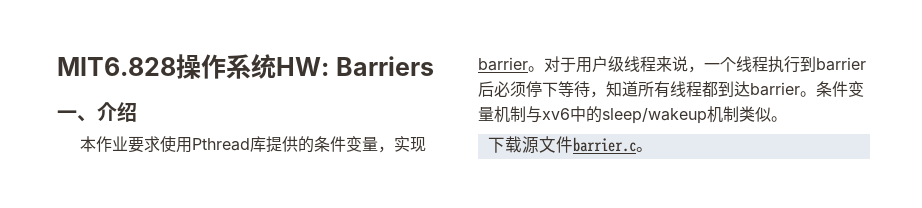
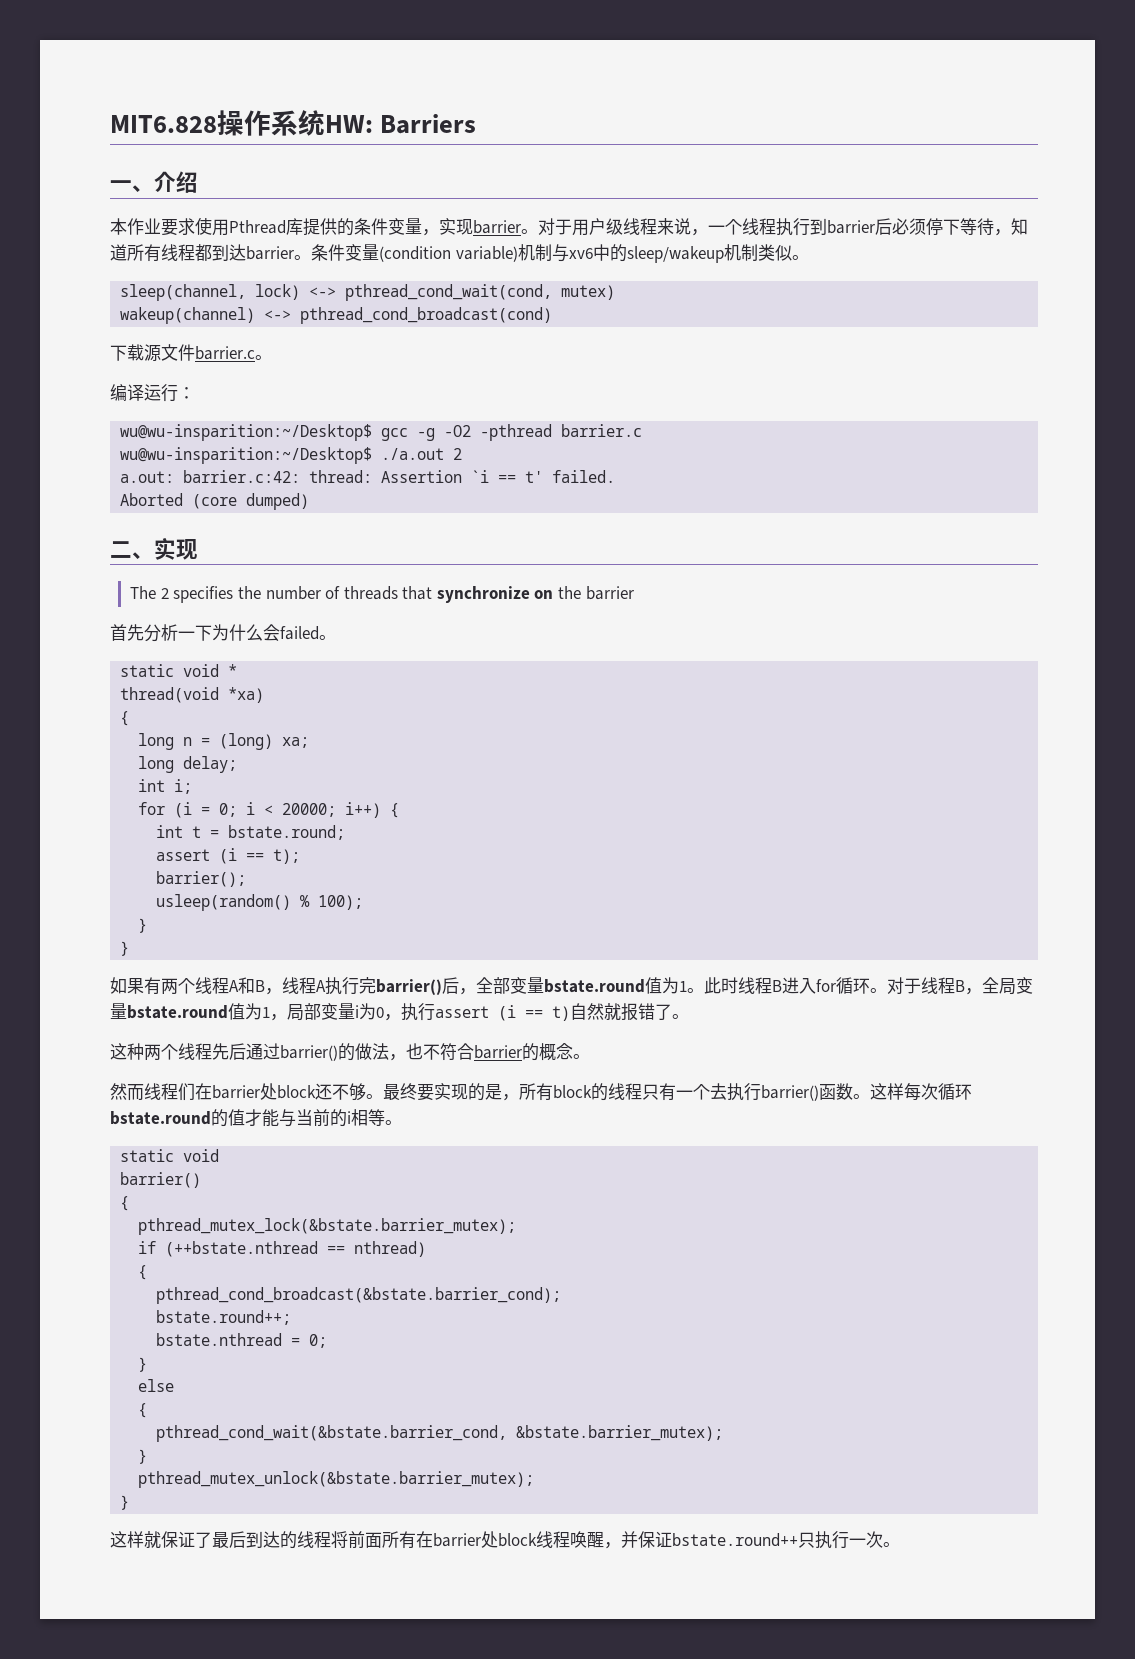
(494, 114) none -> [379,246,518,262] (condition variable)
[487,136,636,154] 下载源文件barrier.c -> [120,284,616,301] [120,307,553,324] [110,344,272,362] [110,384,195,402] [120,424,643,441] [120,447,463,464] [120,470,616,483] [120,493,310,510] [110,537,198,560] [130,586,634,603] [110,624,336,642] [120,664,238,677] [120,687,265,703] [120,711,130,726] [138,733,310,750] [138,756,238,773] [138,779,193,794] [138,802,400,818] [156,825,346,840] [156,848,301,864] [156,871,247,887] [156,894,364,911] [138,918,148,933] [120,941,130,956] [110,977,1033,995] [110,1003,689,1021] [110,1043,590,1061] [110,1083,972,1101] [110,1109,402,1127] [120,1149,220,1162] [120,1172,202,1188] [120,1196,130,1211] [138,1218,517,1235] [138,1241,427,1257] [138,1265,148,1280] [156,1287,562,1304] [156,1310,292,1325] [156,1333,328,1348] [138,1357,148,1372] [138,1379,175,1392] [138,1403,148,1418] [156,1425,724,1442] [138,1449,148,1464] [138,1471,535,1488] [120,1495,130,1510] [110,1531,883,1549] sleep(channel, lock) <-> pthread_cond_wait(cond, mutex) // wakeup(channel) <-> pthread_cond_broadcast(cond) // 下载源文件barrier.c。 // 编译运行： // wu@wu-insparition:~/Desktop$ gcc -g -O2 -pthread barrier.c // wu@wu-insparition:~/Desktop$ ./a.out 2 // a.out: barrier.c:42: thread: Assertion `i == t' failed. // Aborted (core dumped) // 二、实现 // The 2 specifies the number of threads that synchronize on the barrier // 首先分析一下为什么会failed。 // static void * // thread(void *xa) // { // long n = (long) xa; // long delay; // int i; // for (i = 0; i < 20000; i++) { // int t = bstate.round; // assert (i == t); // barrier(); // usleep(random() % 100); // } // } // 如果有两个线程A和B，线程A执行完barrier()后，全部变量bstate.round值为1。此时线程B进入for循环。对于线程B，全局变量bstate.round值为1，局部变量i为0，执行assert (i == t)自然就报错了。 // 这种两个线程先后通过barrier()的做法，也不符合barrier的概念。 // 然而线程们在barrier处block还不够。最终要实现的是，所有block的线程只有一个去执行barrier()函数。这样每次循环bstate.round的值才能与当前的i相等。 // static void // barrier() // { // pthread_mutex_lock(&bstate.barrier_mutex); // if (++bstate.nthread == nthread) // { // pthread_cond_broadcast(&bstate.barrier_cond); // bstate.round++; // bstate.nthread = 0; // } // else // { // pthread_cond_wait(&bstate.barrier_cond, &bstate.barrier_mutex); // } // pthread_mutex_unlock(&bstate.barrier_mutex); // } // 这样就保证了最后到达的线程将前面所有在barrier处block线程唤醒，并保证bstate.round++只执行一次

